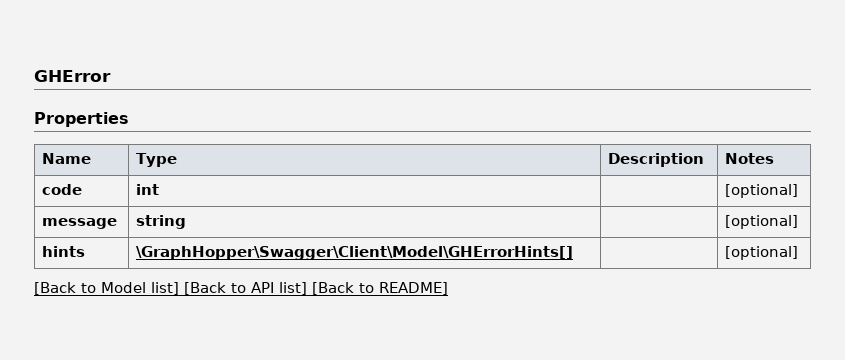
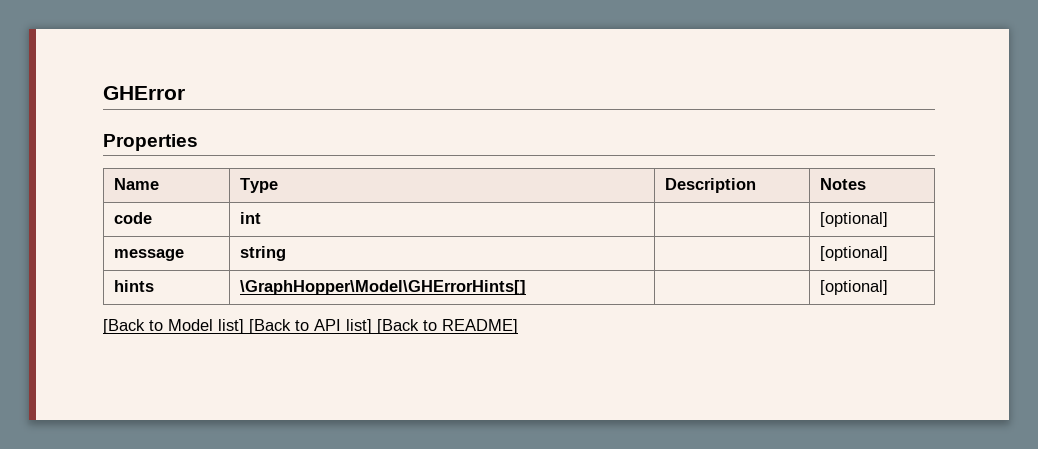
[135,246,573,260] \GraphHopper\Swagger\Client\Model\GHErrorHints[] -> [239,280,526,295] \GraphHopper\Model\GHErrorHints[]

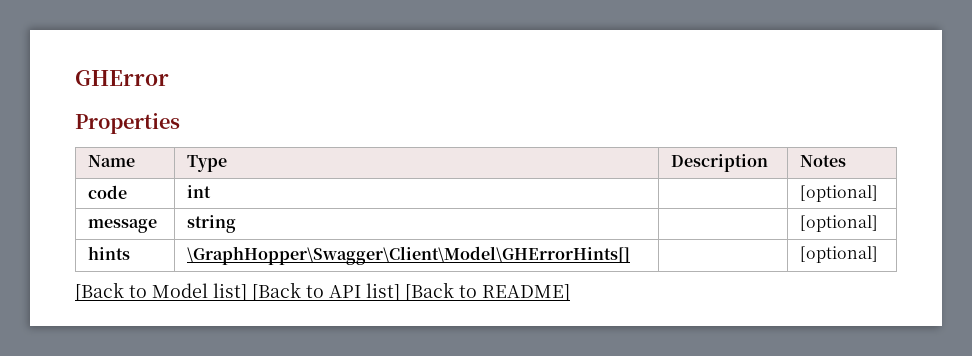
[239,280,526,295] \GraphHopper\Model\GHErrorHints[] -> [187,246,631,265] \GraphHopper\Swagger\Client\Model\GHErrorHints[]

